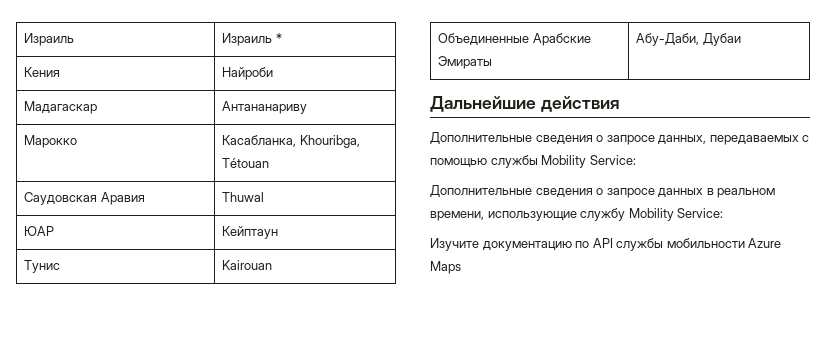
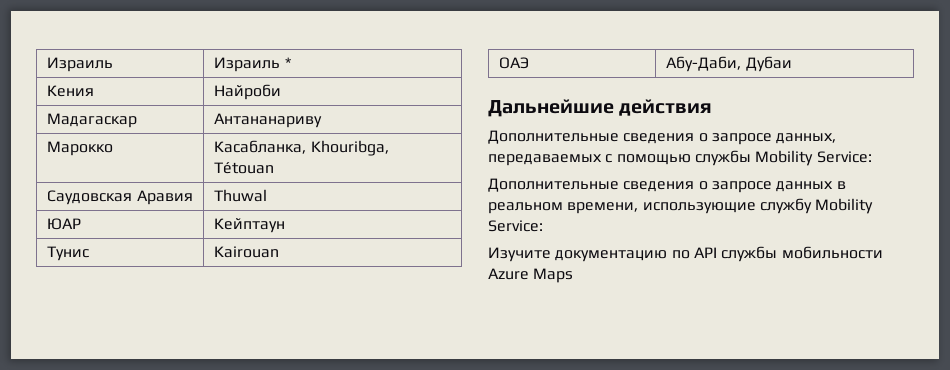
[438,33,591,46] [438,56,493,69] Объединенные Арабские Эмираты -> [499,57,530,69] ОАЭ

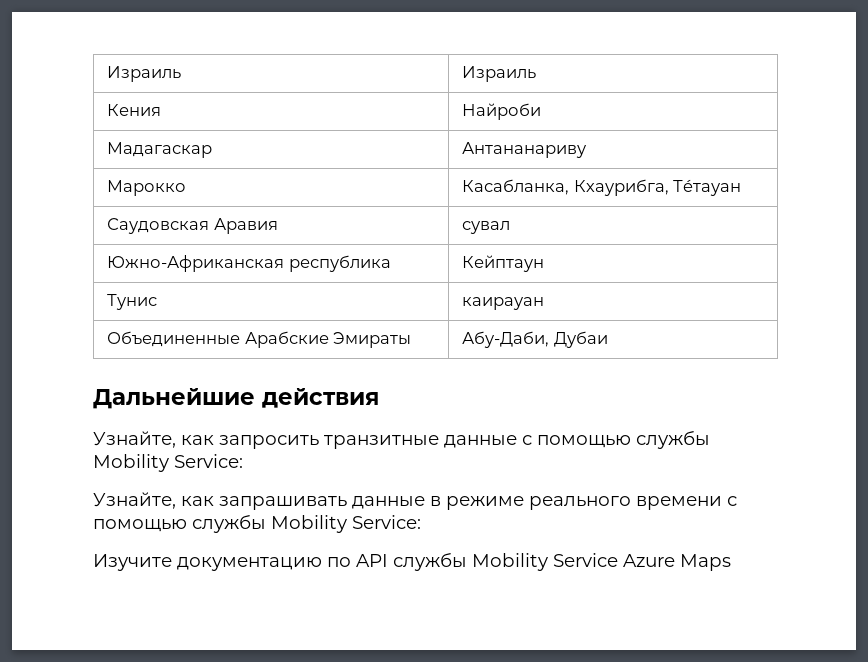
[284,57,291,68] * -> (537, 74) none
[310,140,389,156] [214,162,275,174] Khouribga, Tétouan -> [573,179,742,196] Кхаурибга, Тéтауан
[214,189,268,202] [47,218,82,230] Thuwal // ЮАР -> [462,221,511,234] [107,255,391,272] сувал // Южно-Африканская республика
[214,246,280,258] [499,57,530,69] Kairouan // ОАЭ -> [462,297,545,310] [107,331,412,348] каирауан // Объединенные Арабские Эмираты
[488,130,837,145] [488,150,872,166] [488,178,846,193] [488,198,812,214] Дополнительные сведения о запросе данных, передаваемых с помощью службы Mobility Service: // Дополнительные сведения о запросе данных в реальном времени, использующие службу -> [93,431,710,449] [93,454,243,472] [93,492,737,510] [93,515,266,533] Узнайте, как запросить транзитные данные с помощью службы Mobility Service: // Узнайте, как запрашивать данные в режиме реального времени с помощью службы
[781,246,883,259] мобильности -> [472,553,618,571] Mobility Service

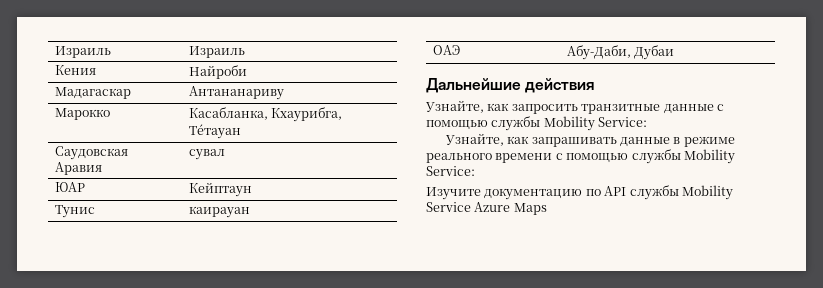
[107,255,391,272] Южно-Африканская республика -> [54,182,85,192] ЮАР
[107,331,412,348] Объединенные Арабские Эмираты -> [432,45,460,55] ОАЭ

